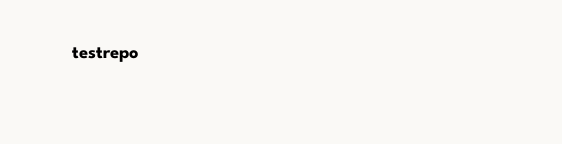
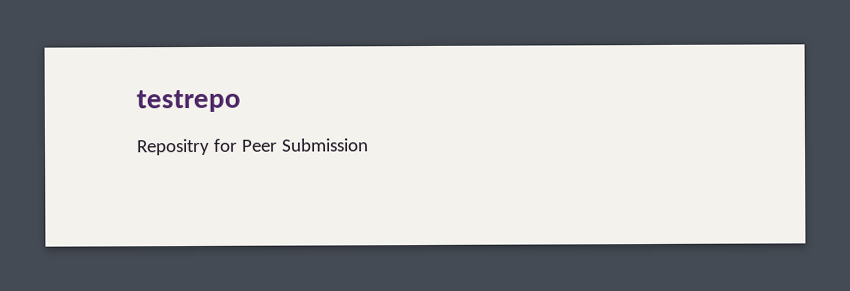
(139, 54) none -> [136,138,369,156] // Repositry for Peer Submission

